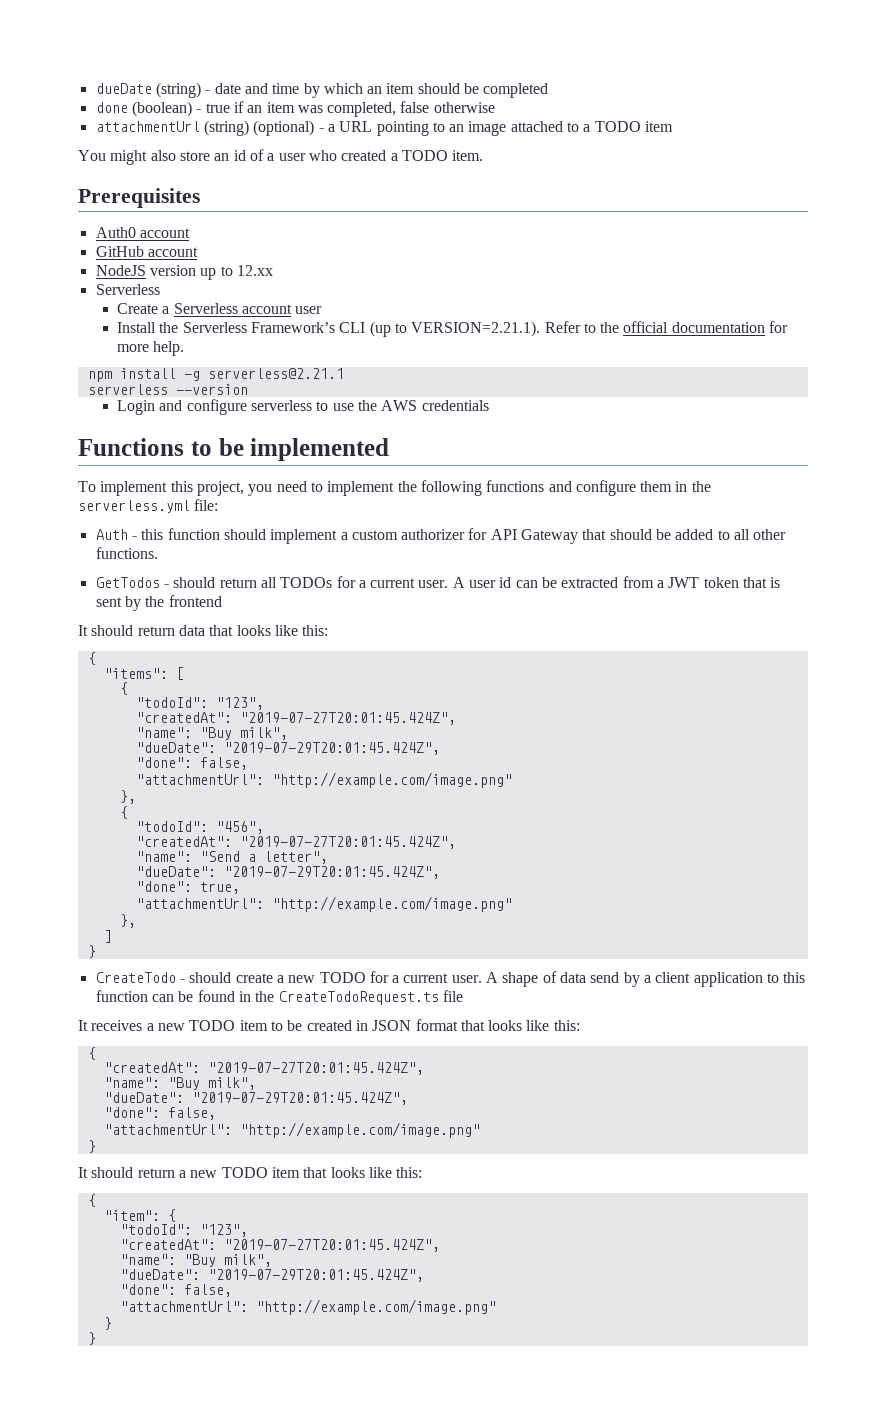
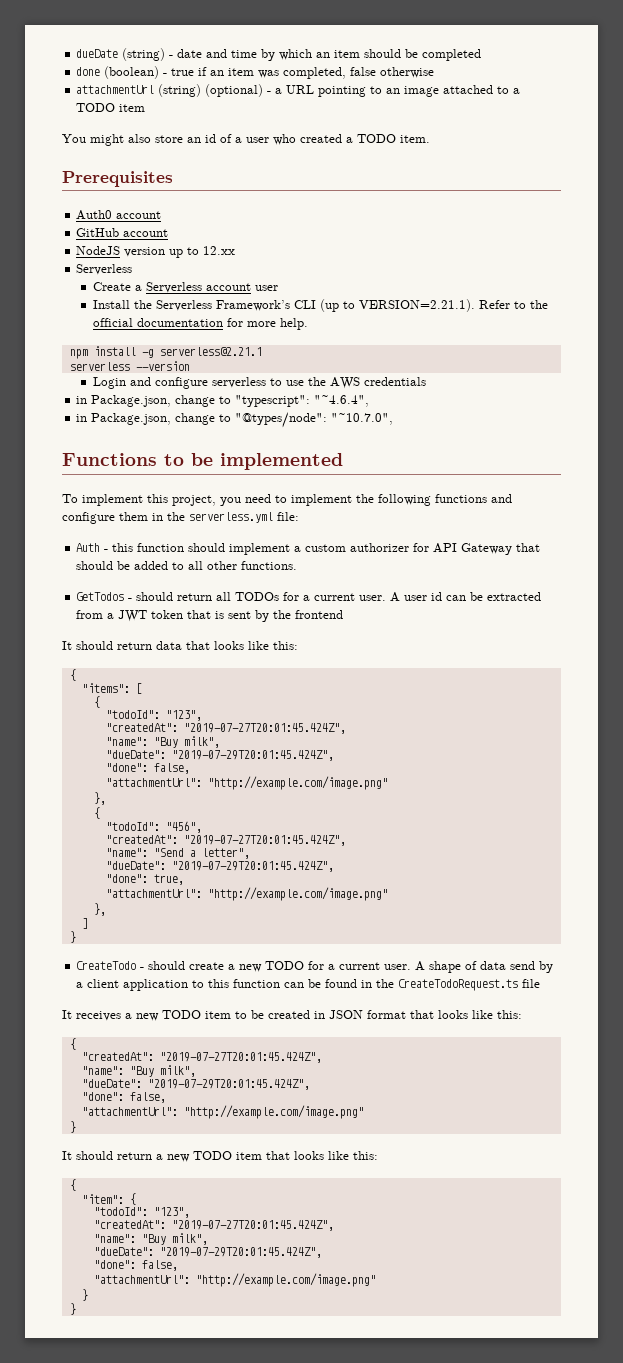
(489, 405) none -> [76,395,370,407] [76,412,394,428] // in Package.json, change to "typescript": "~4.6.4", // in Package.json, change to "@types/node": "~10.7.0",

